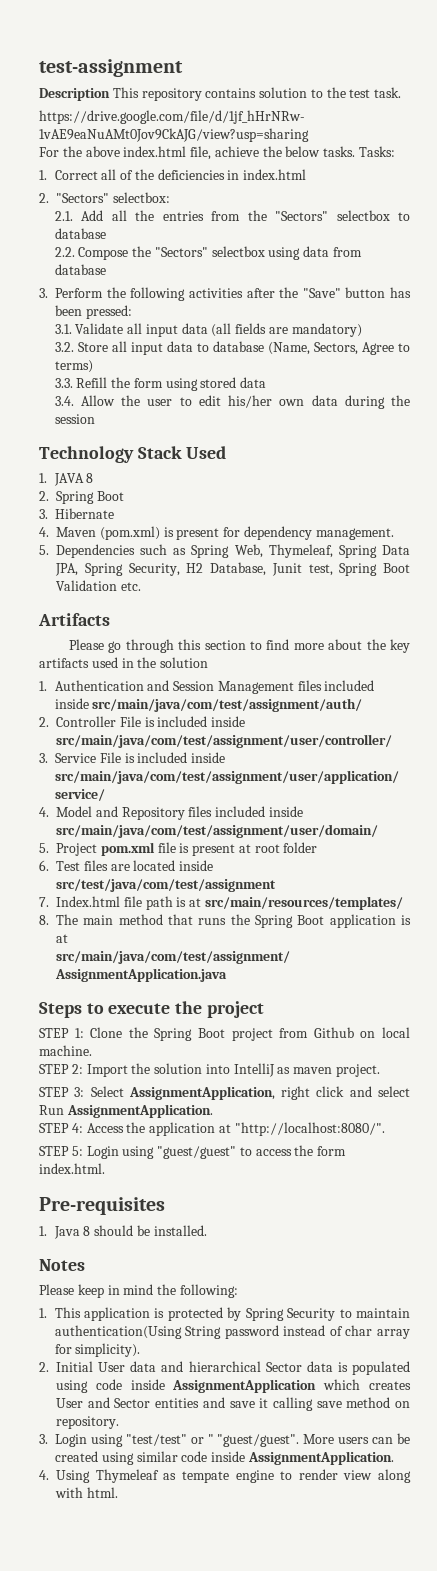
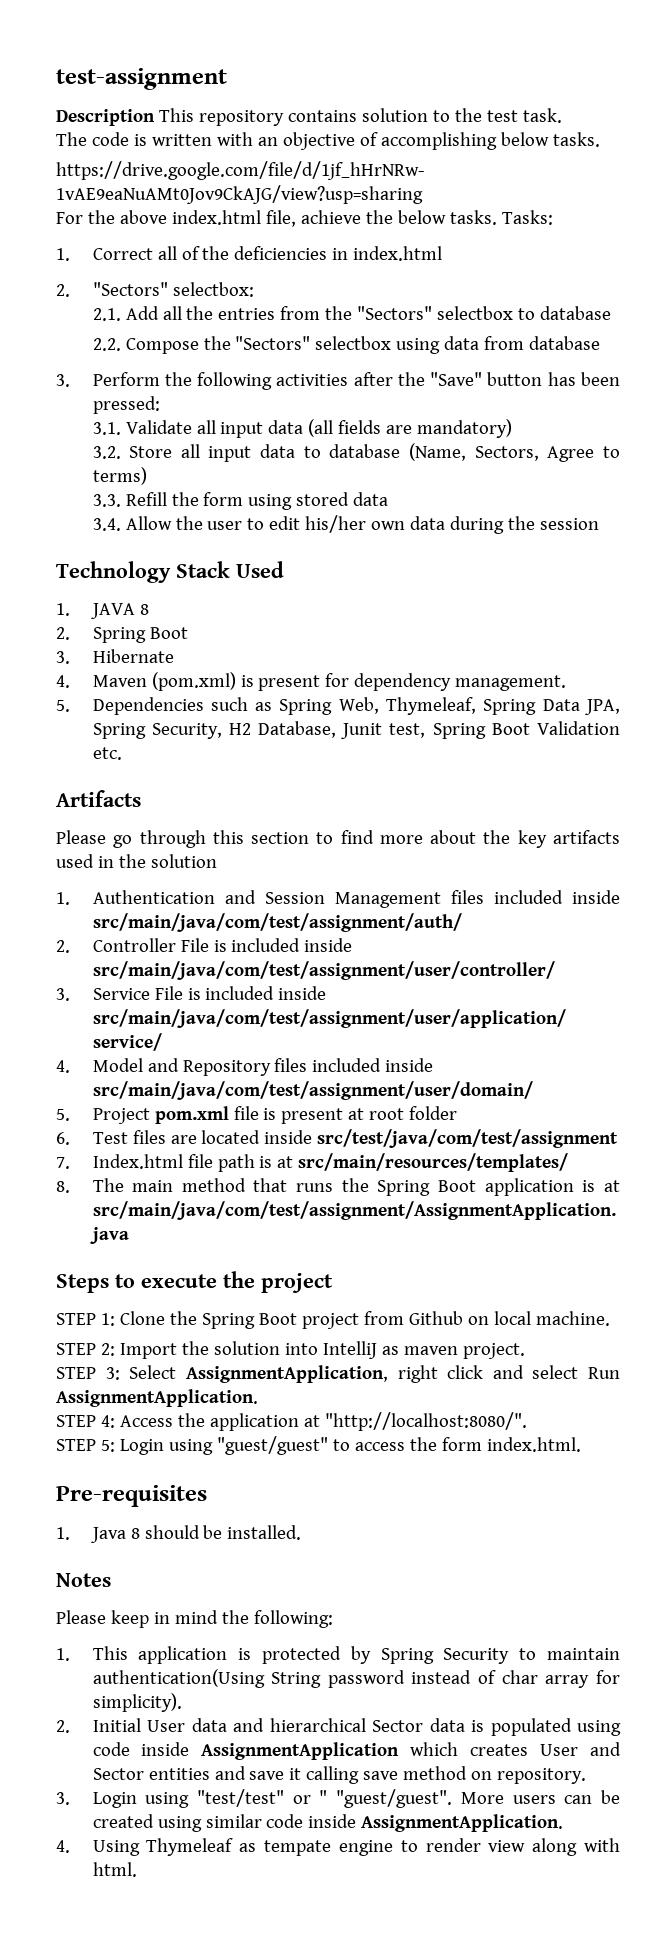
(402, 92) none -> [56,132,600,150] // The code is written with an objective of accomplishing below tasks.

